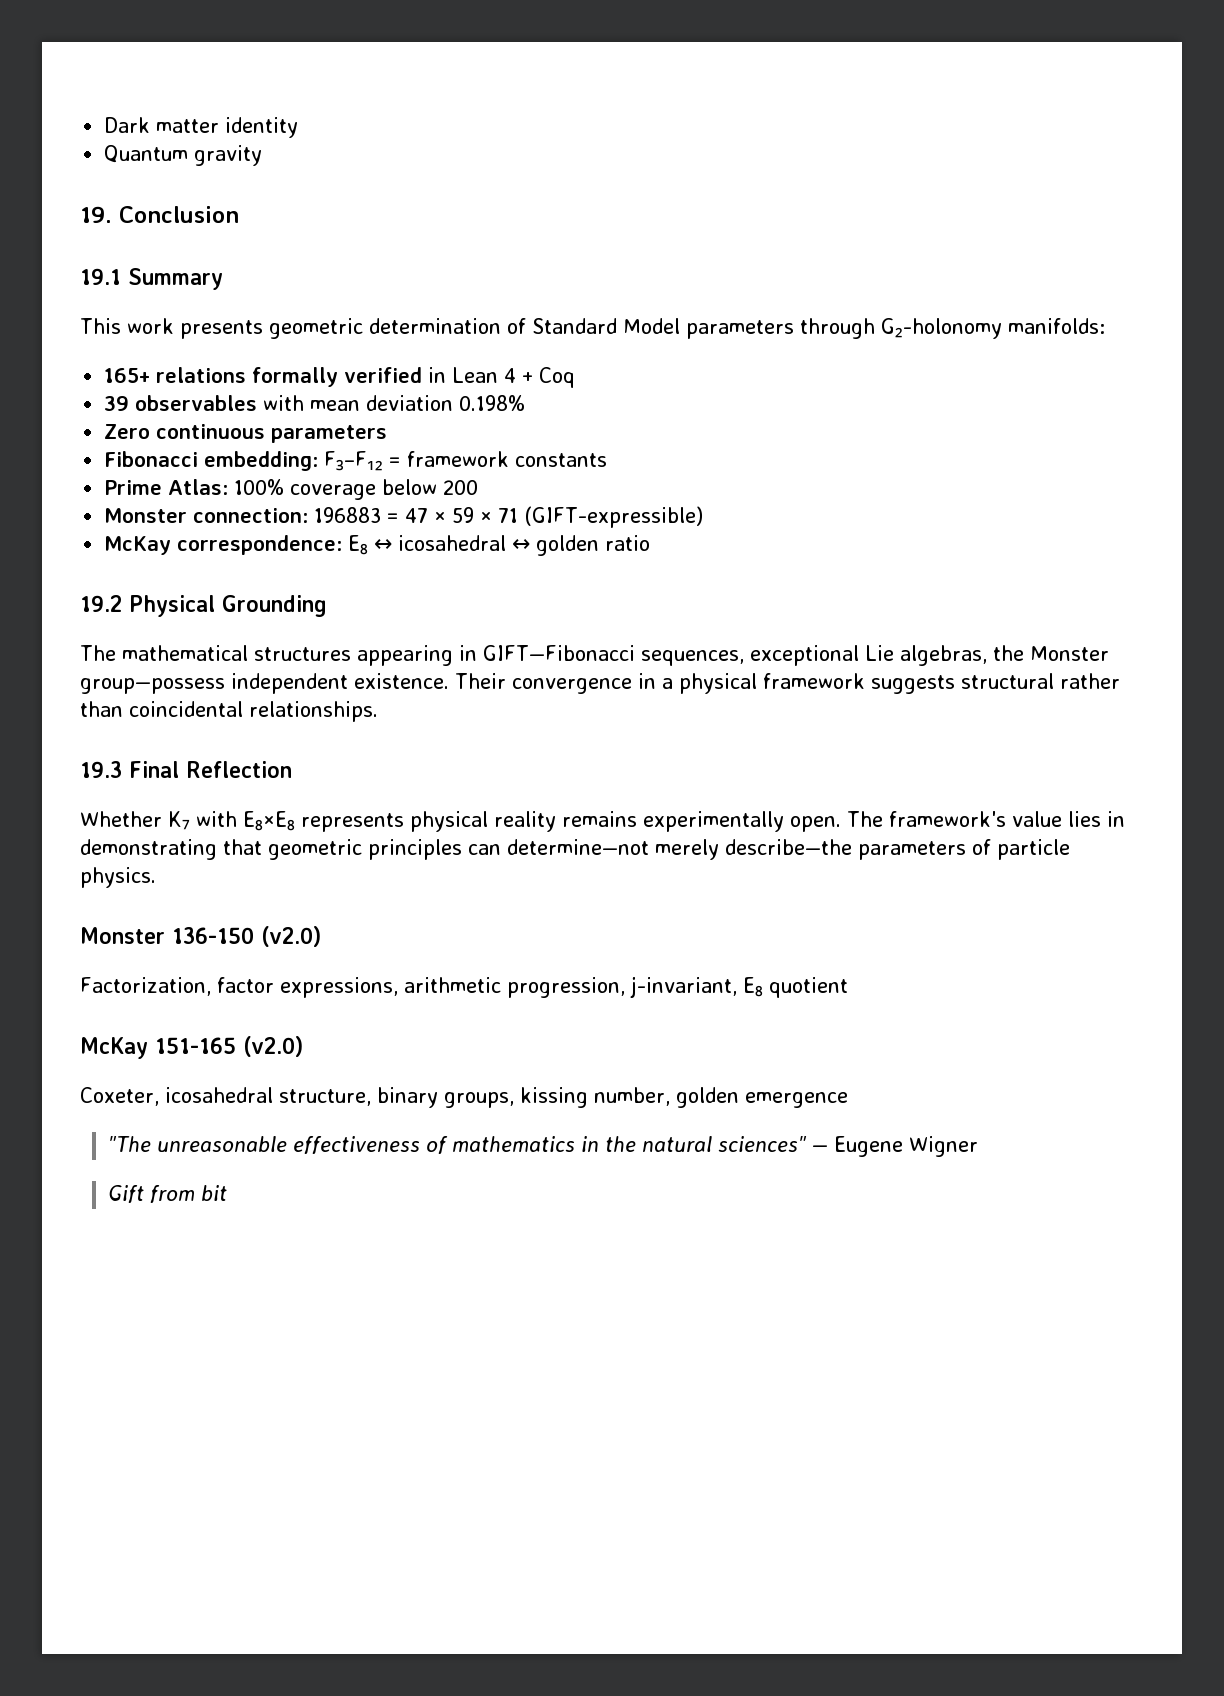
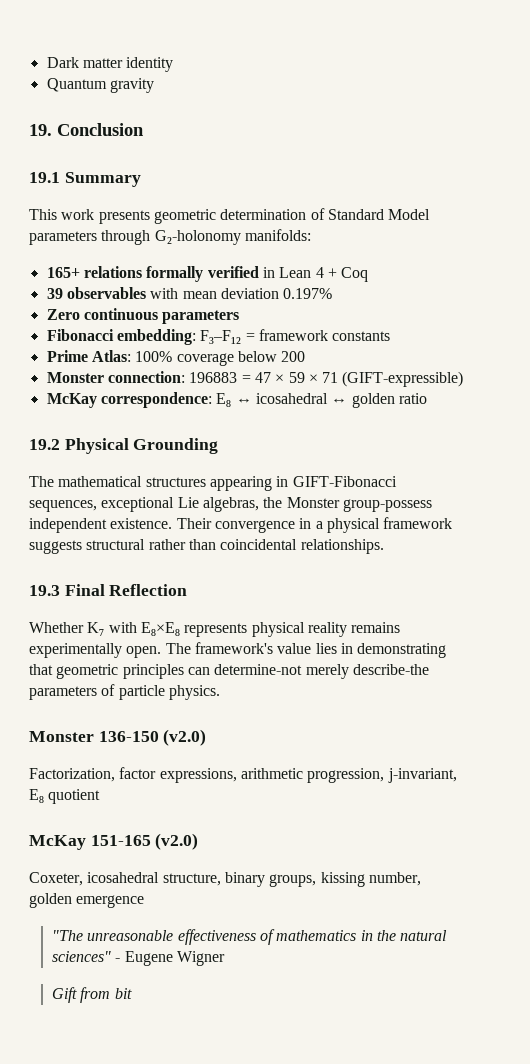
[459,395,526,411] 0.198% -> [283,288,333,299] 0.197%
[483,645,635,661] GIFT—Fibonacci -> [292,476,397,487] GIFT-Fibonacci
[80,678,225,694] group—possess -> [342,499,432,512] group-possess
[507,839,852,860] determine—not merely describe—the -> [214,664,429,679] determine-not merely describe-the
[811,1145,828,1152] — -> [115,958,121,962] -

